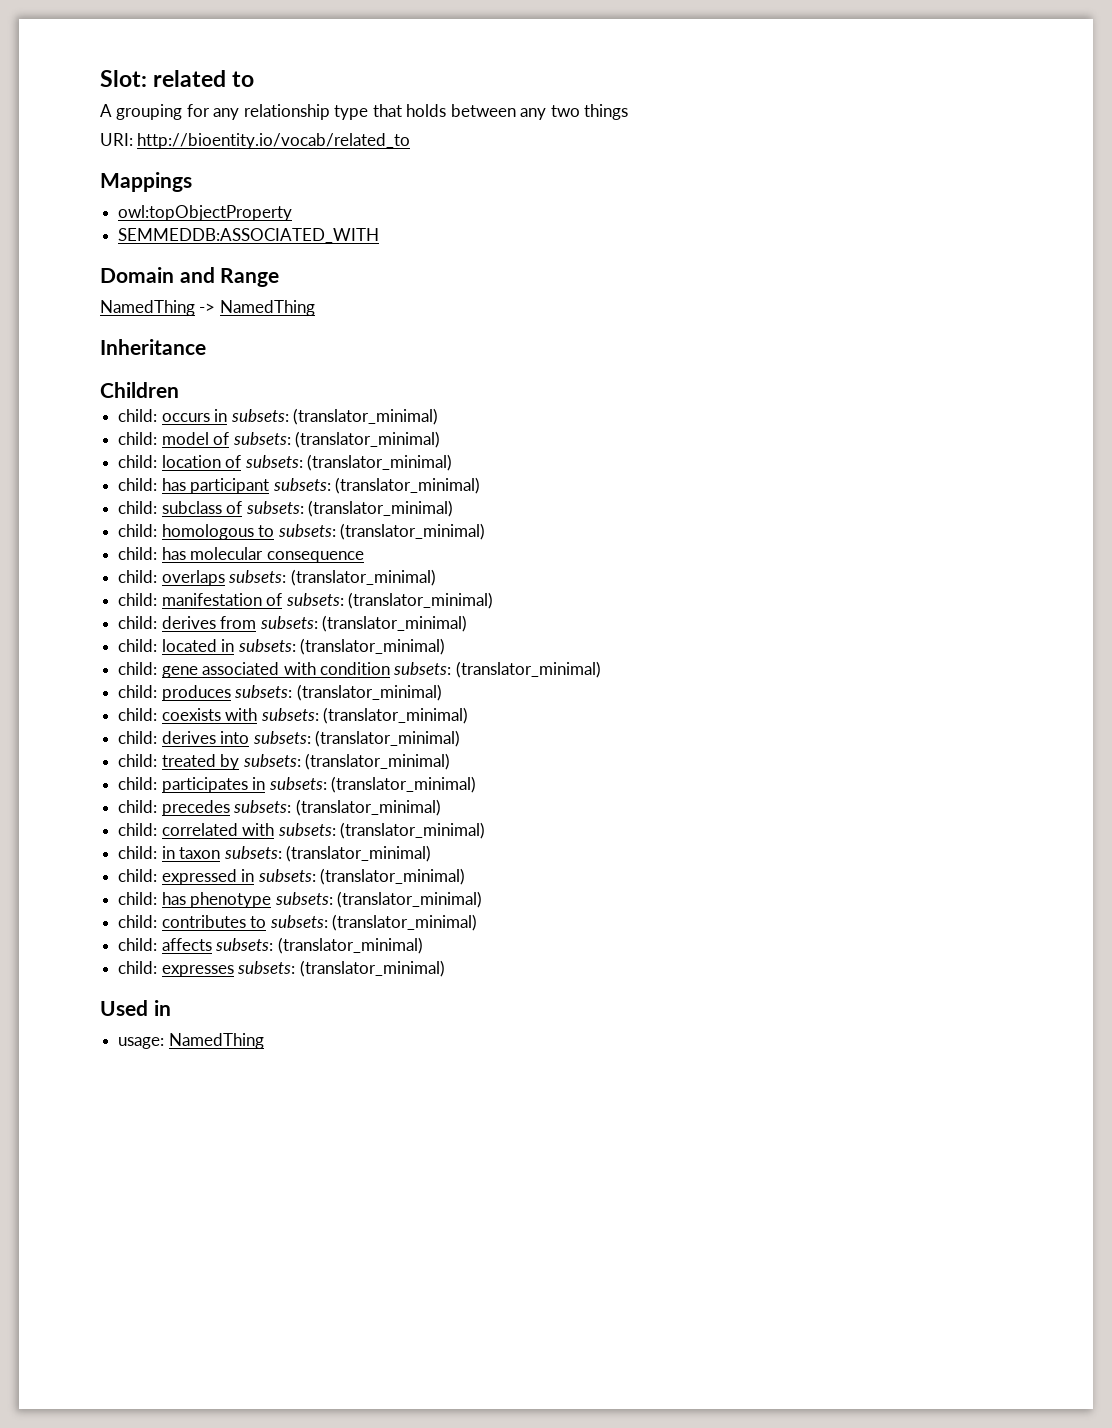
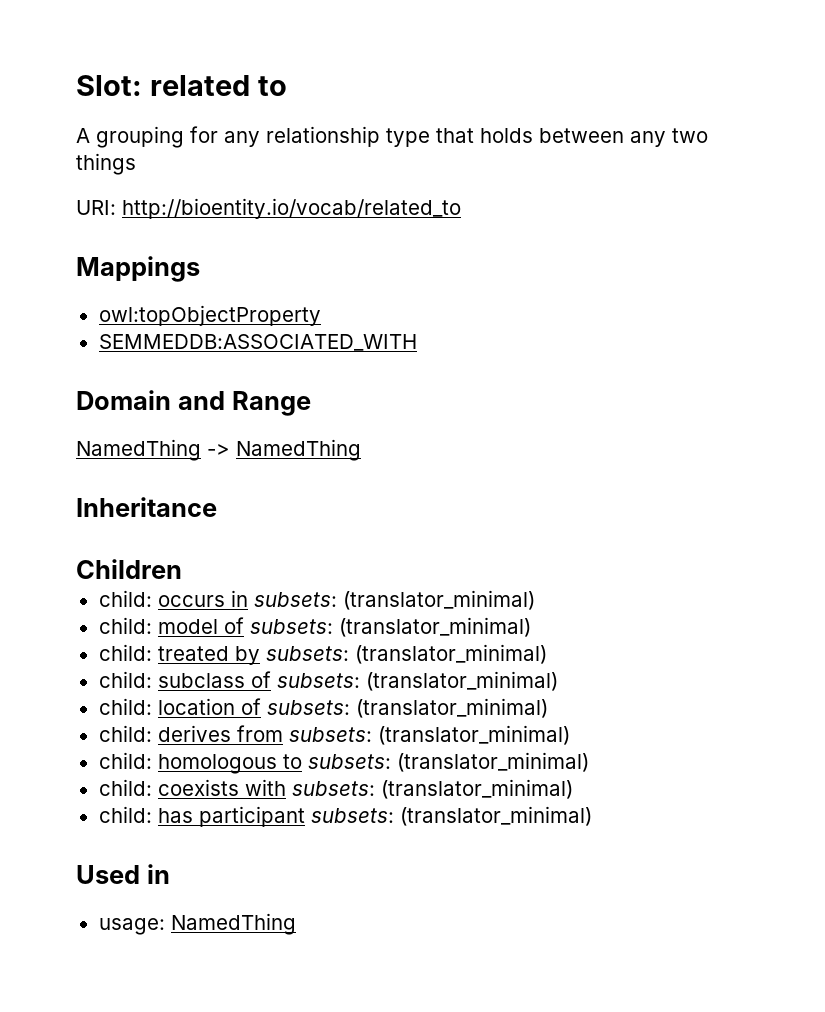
[161,454,452,471] [118,478,270,494] location of subsets: (translator_minimal) // child: has participant -> [157,646,260,665] treated by
[161,523,485,540] [118,547,364,563] [118,569,436,586] [118,593,262,606] homologous to subsets: (translator_minimal) // child: has molecular consequence // child: overlaps subsets: (translator_minimal) // child: manifestation -> [157,698,235,715] location
[161,638,445,655] [118,661,601,678] [118,685,231,701] located in subsets: (translator_minimal) // child: gene associated with condition subsets: (translator_minimal) // child: produces -> [157,754,302,774] homologous to
[161,730,460,747] [118,753,450,770] [118,776,476,793] [118,799,441,816] [118,822,485,839] [118,845,431,862] [118,868,465,885] [118,891,482,908] [118,914,477,931] [118,937,423,954] [118,961,234,977] derives into subsets: (translator_minimal) // child: treated by subsets: (translator_minimal) // child: participates in subsets: (translator_minimal) // child: precedes subsets: (translator_minimal) // child: correlated with subsets: (translator_minimal) // child: in taxon subsets: (translator_minimal) // child: expressed in subsets: (translator_minimal) // child: has phenotype subsets: (translator_minimal) // child: contributes to subsets: (translator_minimal) // child: affects subsets: (translator_minimal) // child: expresses -> [157,806,305,827] has participant

